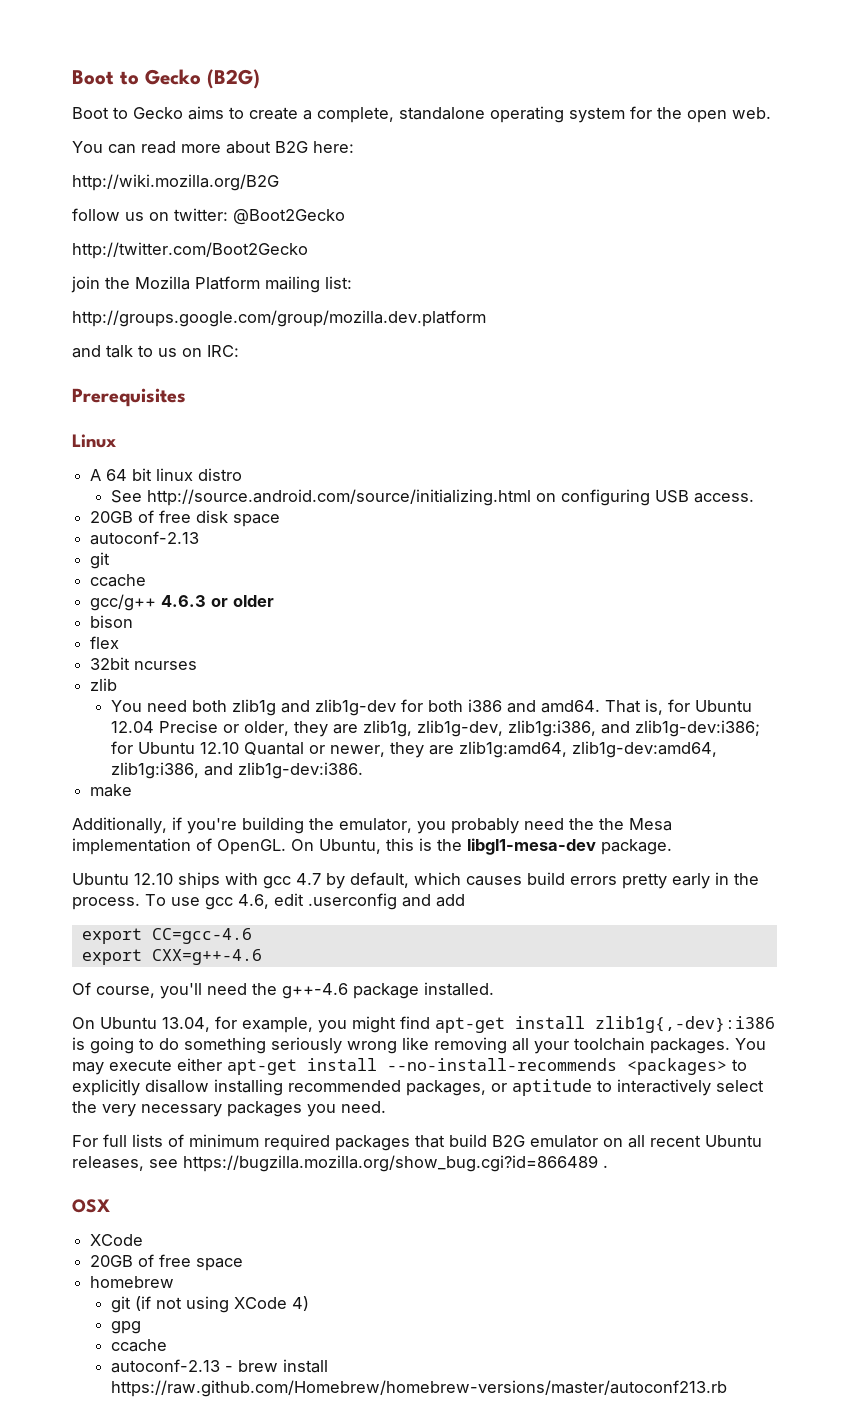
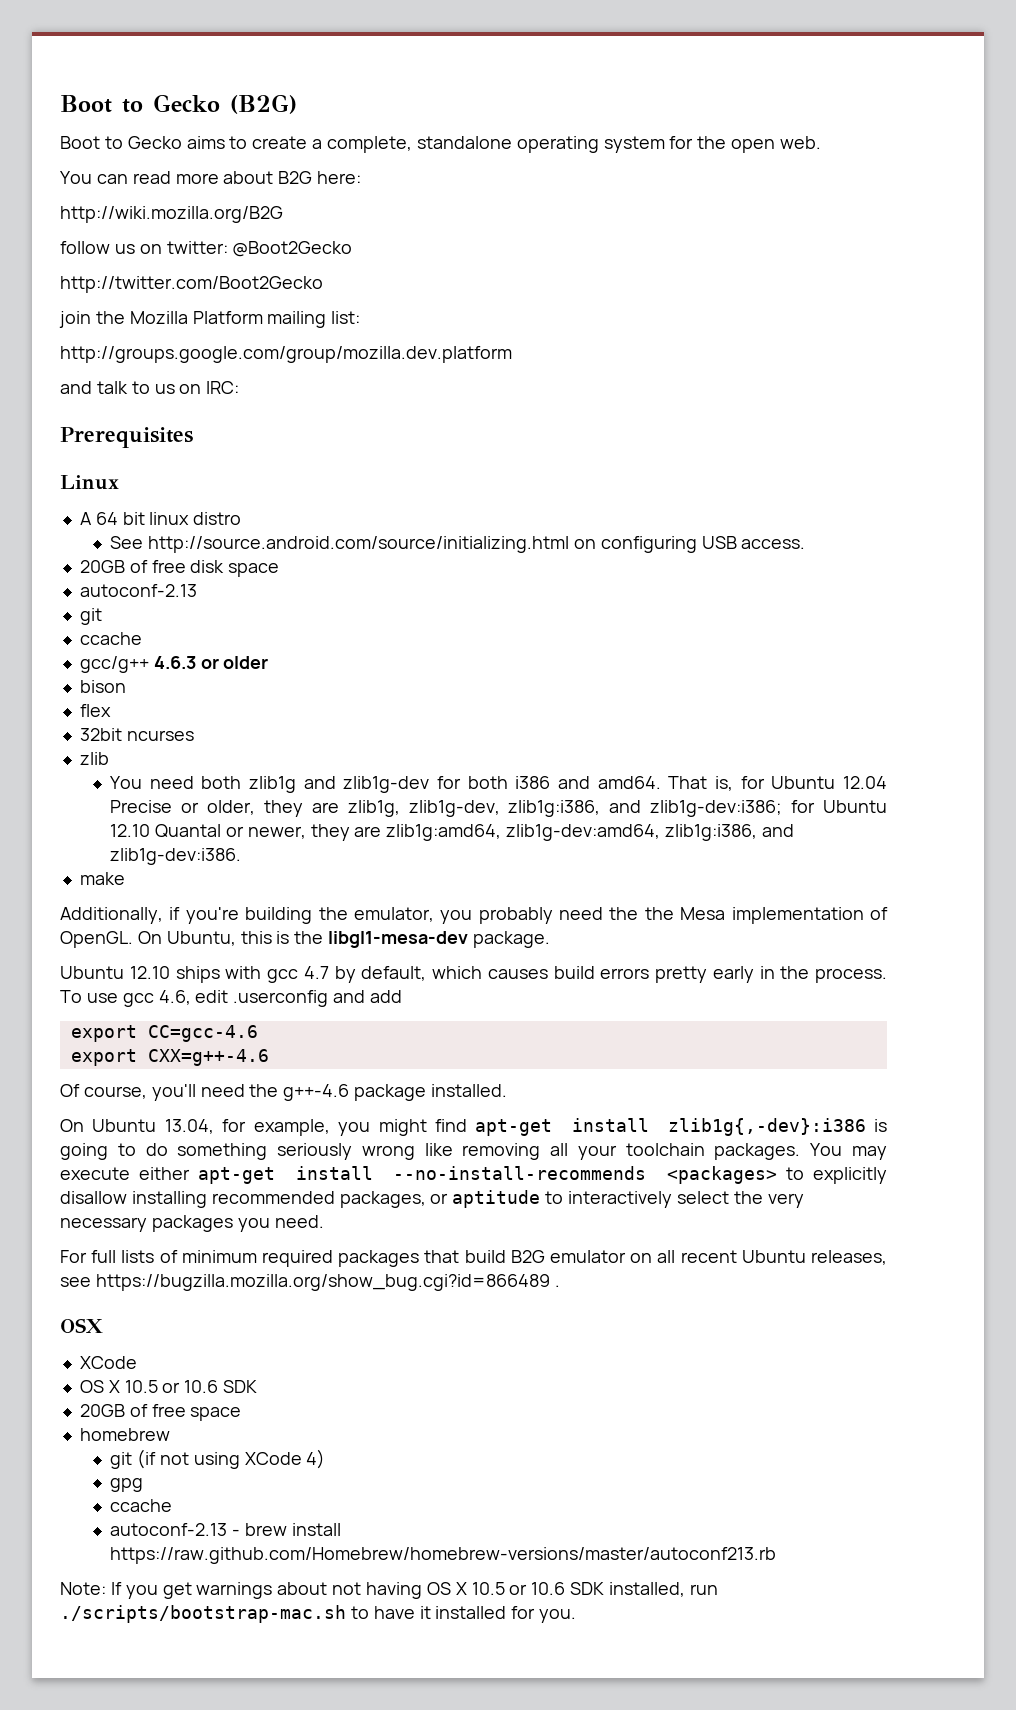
(144, 1240) none -> [79,1380,258,1393] // OS X 10.5 or 10.6 SDK
(727, 1388) none -> [60,1582,718,1599] [60,1605,577,1623] // Note: If you get warnings about not having OS X 10.5 or 10.6 SDK installed, run ./scripts/bootstrap-mac.sh to have it installed for you.

